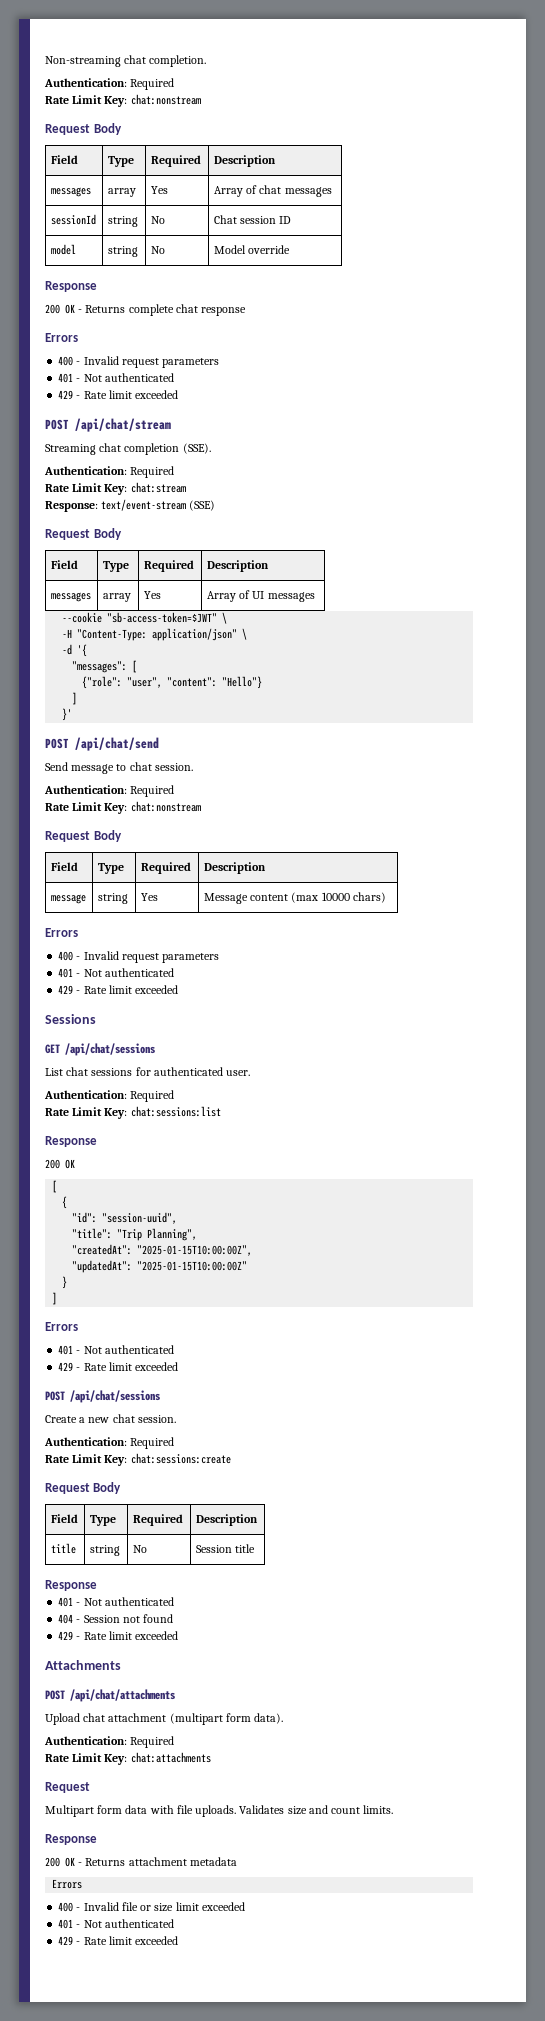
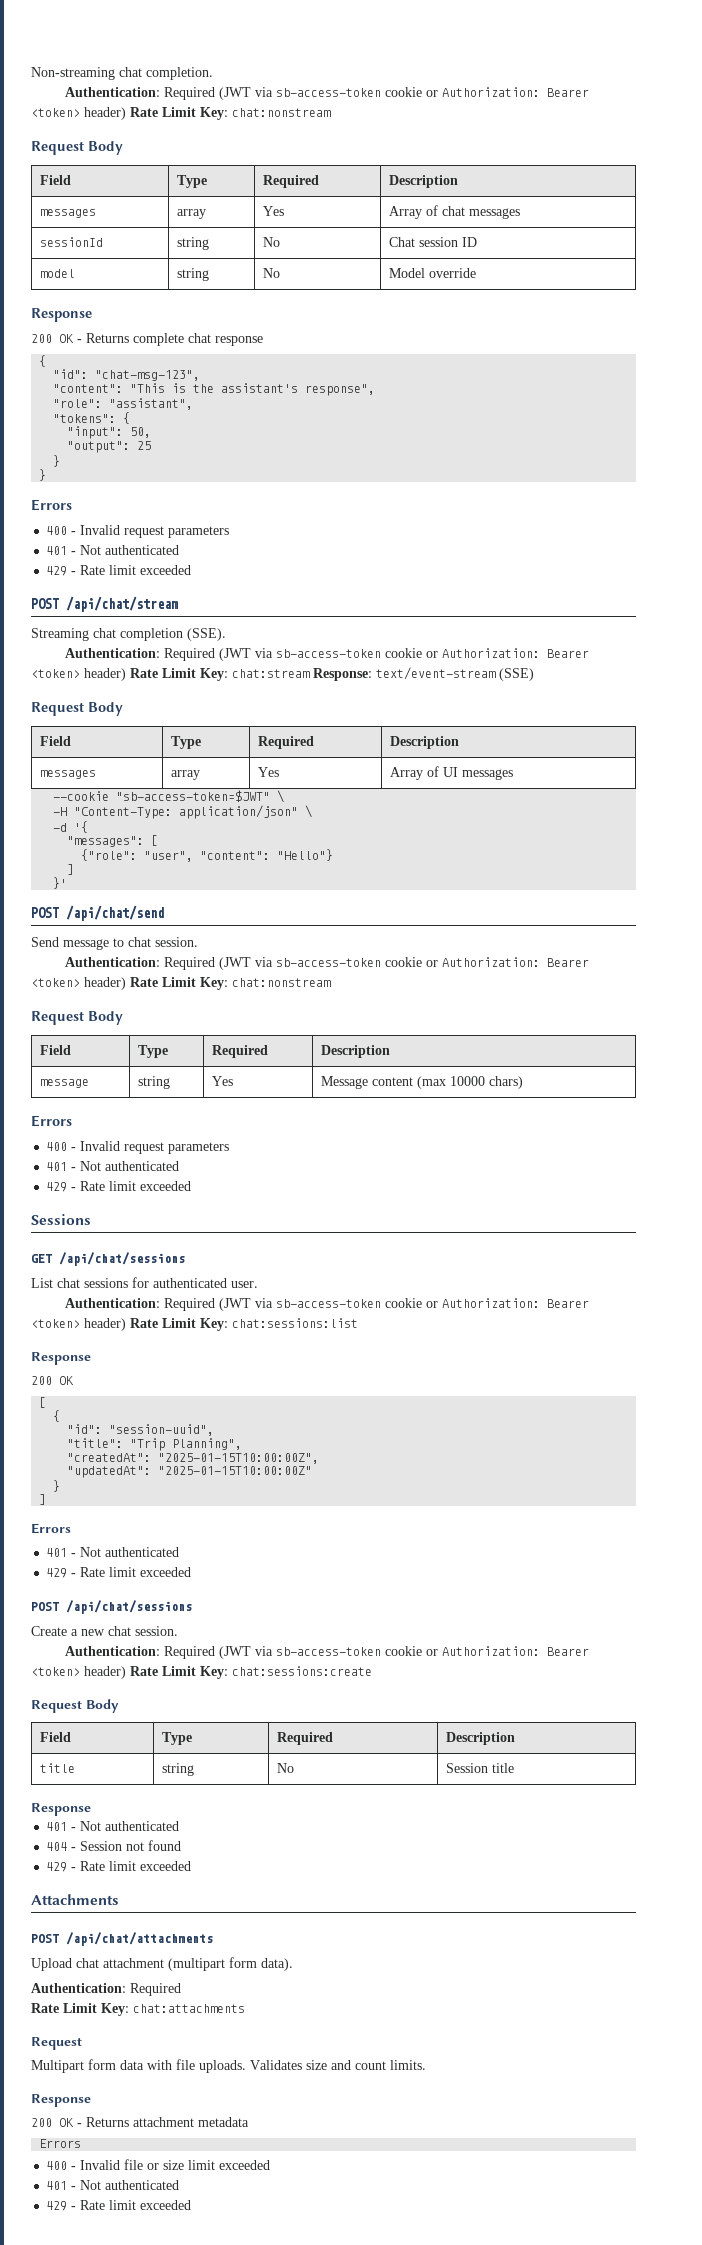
(175, 84) // -> [219,87,590,100] [31,107,126,120] (JWT via sb-access-token cookie or Authorization: Bearer <token> header)
(247, 311) none -> [39,355,47,367] [53,369,201,381] [53,383,376,396] [53,398,194,410] [53,412,131,424] [67,426,152,439] [67,441,152,453] [53,455,61,467] [39,469,47,481] // { // "id": "chat-msg-123", // "content": "This is the assistant's response", // "role": "assistant", // "tokens": { // "input": 50, // "output": 25 // } // }
(175, 472) // -> [219,648,590,661] [31,668,126,681] (JWT via sb-access-token cookie or Authorization: Bearer <token> header)
(186, 487) // -> (310, 673) none
(175, 791) // -> [219,957,590,970] [31,977,126,990] (JWT via sb-access-token cookie or Authorization: Bearer <token> header)
(175, 1096) // -> [219,1298,590,1311] [31,1318,126,1331] (JWT via sb-access-token cookie or Authorization: Bearer <token> header)
(175, 1443) // -> [219,1646,590,1659] [31,1666,126,1679] (JWT via sb-access-token cookie or Authorization: Bearer <token> header)

